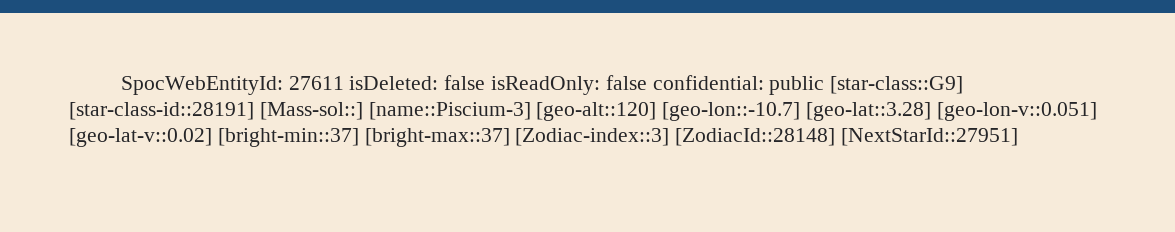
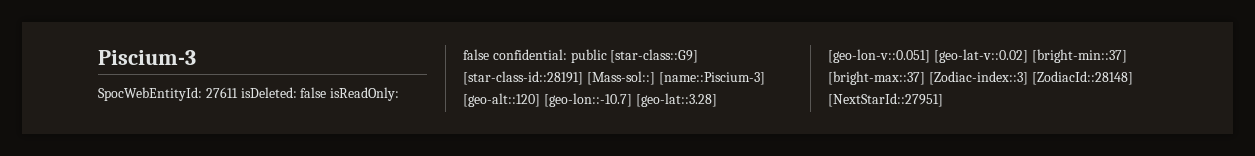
(120, 85) none -> [98,50,196,65] Piscium-3 //

